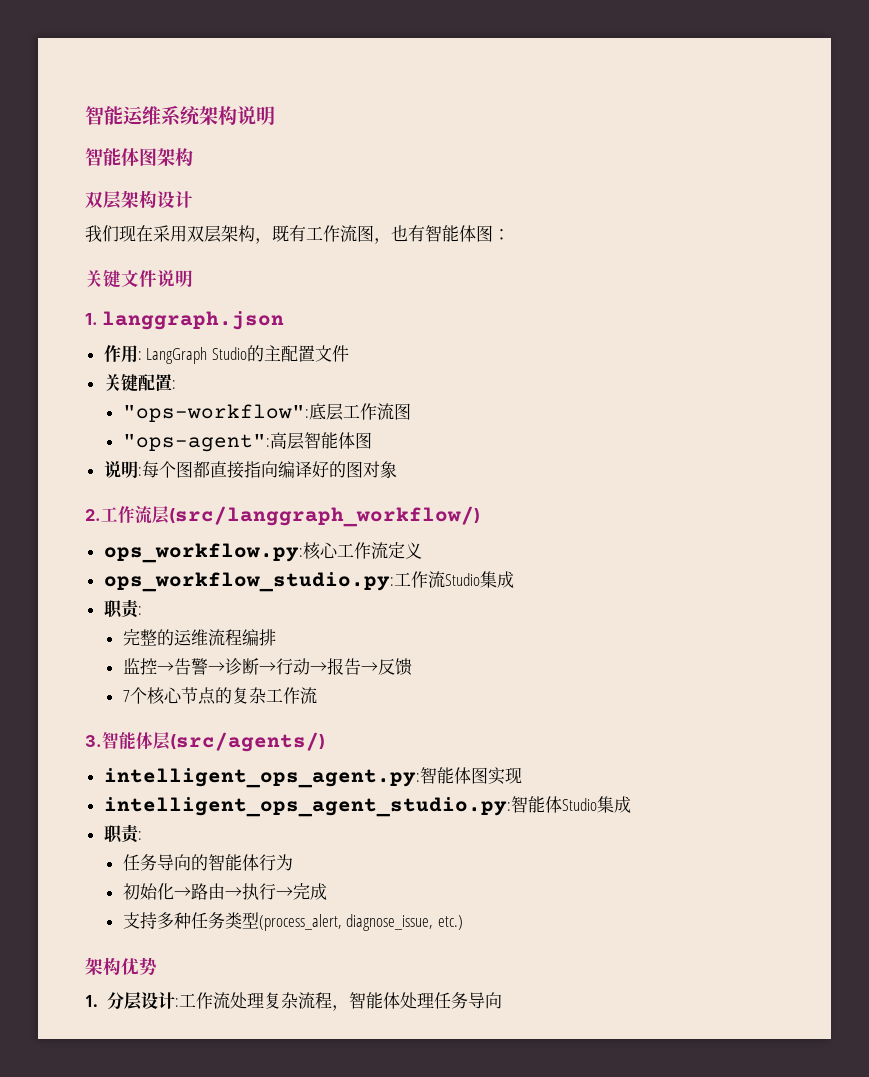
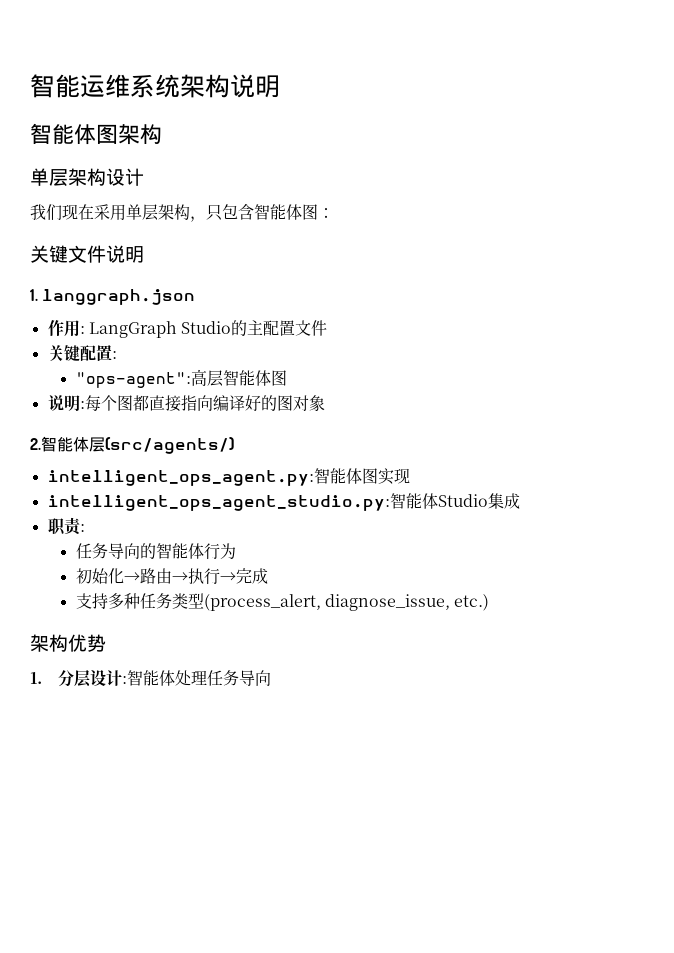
[85,191,103,208] 双 -> [30,168,49,186] 单
[187,226,204,242] 双 -> [126,204,142,220] 单
[272,225,425,244] 既有工作流图，也有 -> [206,204,254,221] 只包含
[122,403,411,422] // "ops-workflow":底层工作流图 -> (117, 355) none
[101,506,480,527] [103,542,422,563] [103,571,514,592] [103,599,142,619] [122,629,276,646] [122,658,412,676] [122,687,317,705] [85,735,102,747] 工作流层(src/langgraph_workflow/) // ops_workflow.py:核心工作流定义 // ops_workflow_studio.py:工作流Studio集成 // 职责: // 完整的运维流程编排 // 监控→告警→诊断→行动→报告→反馈 // 7个核心节点的复杂工作流 // 3. -> (41, 444) none
[178,992,349,1011] 工作流处理复杂流程， -> (128, 680) none

